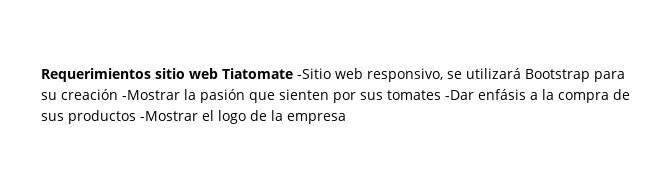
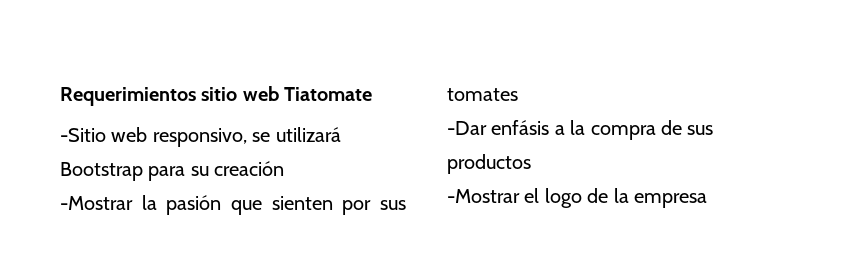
(293, 73) none -> (373, 94) //
(118, 94) none -> (285, 168) //
(441, 95) none -> (518, 94) //
(136, 117) none -> (531, 164) //

